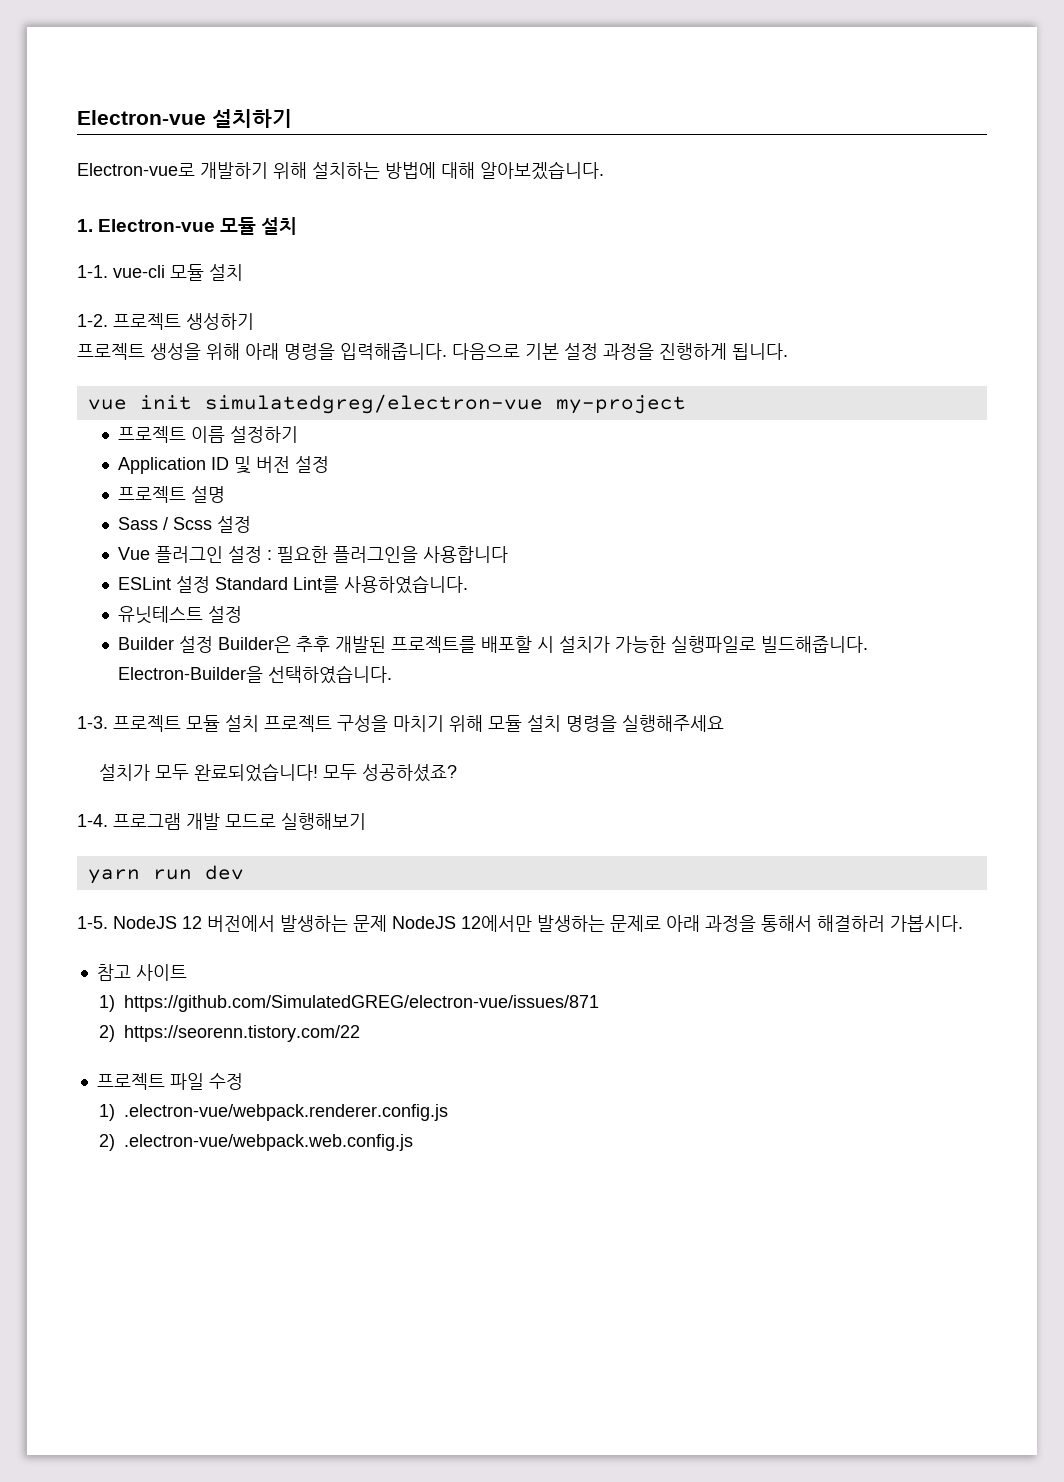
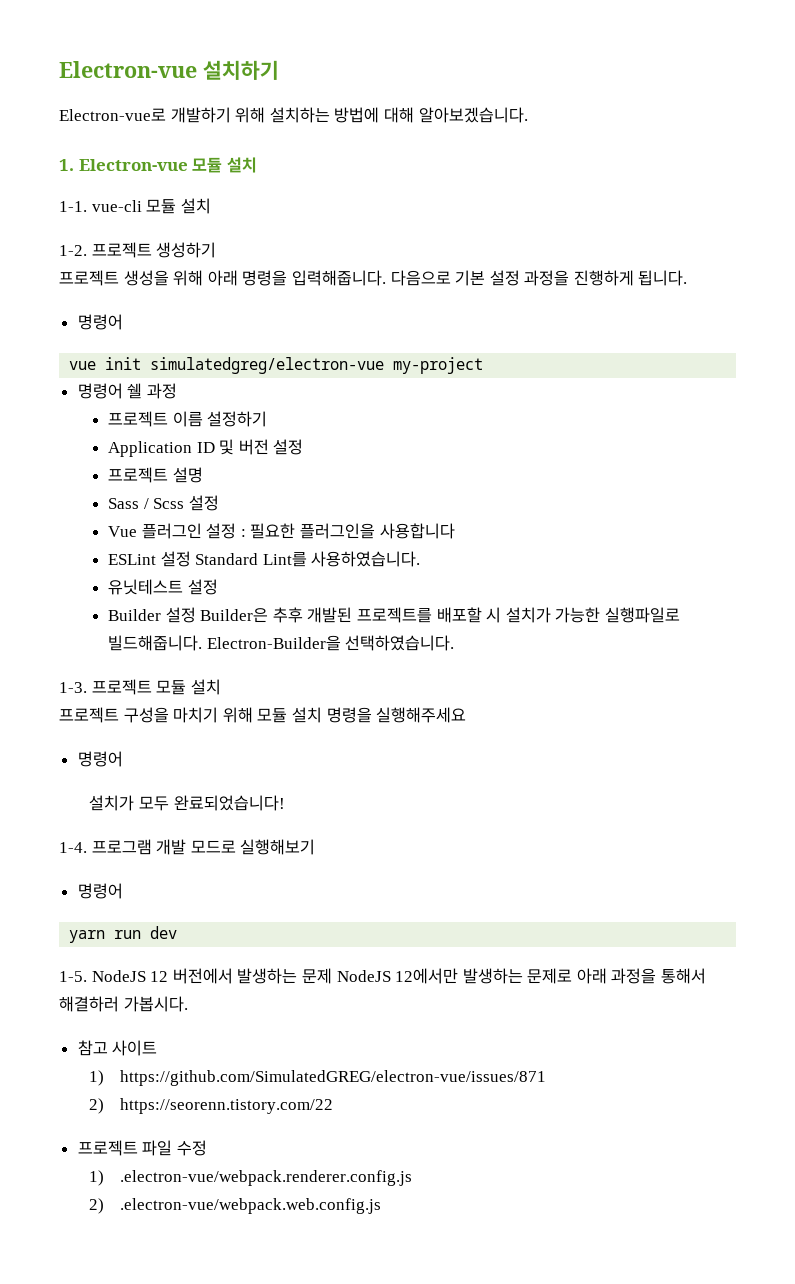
(788, 351) none -> [77,314,123,330] // 명령어
(686, 404) none -> [77,383,177,399] // 명령어 쉘 과정
(259, 723) none -> (221, 687) //
(724, 723) none -> [77,751,123,767] // 명령어
[322,764,457,782] 모두 성공하셨죠? -> (285, 803) none
(366, 821) none -> [77,883,123,899] // 명령어

